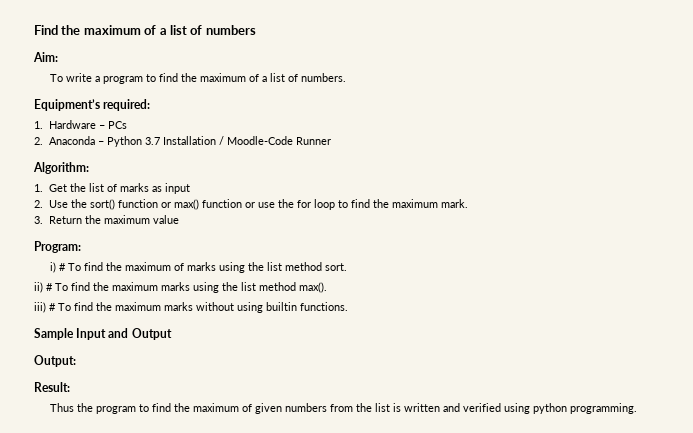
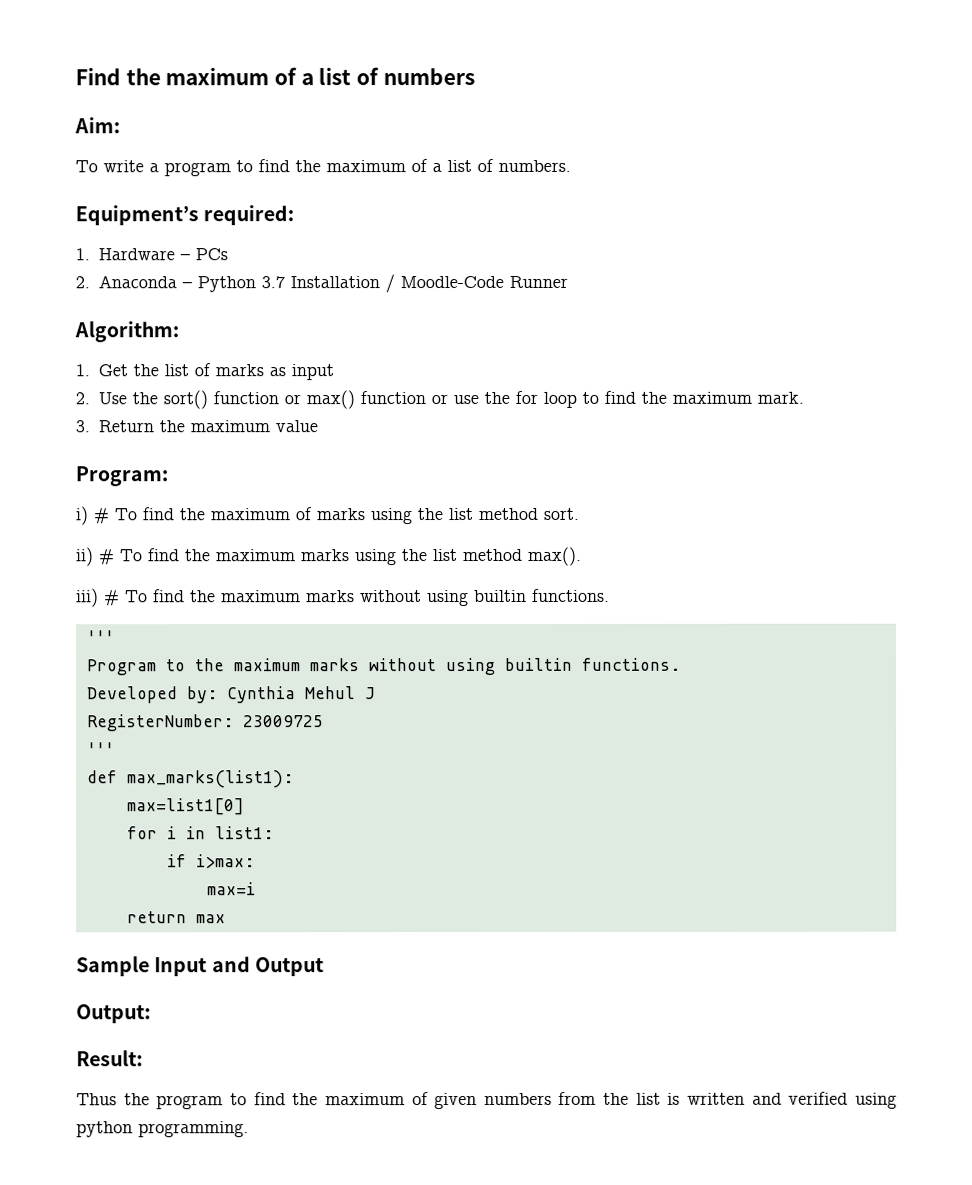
(348, 306) none -> [86,630,115,644] [86,657,681,676] [86,686,376,704] [86,714,324,732] [86,742,115,756] [86,770,294,789] [126,798,245,816] [126,826,274,840] [166,854,255,869] [206,882,256,896] [126,911,226,924] // ''' // Program to the maximum marks without using builtin functions. // Developed by: Cynthia Mehul J // RegisterNumber: 23009725 // ''' // def max_marks(list1): // max=list1[0] // for i in list1: // if i>max: // max=i // return max

